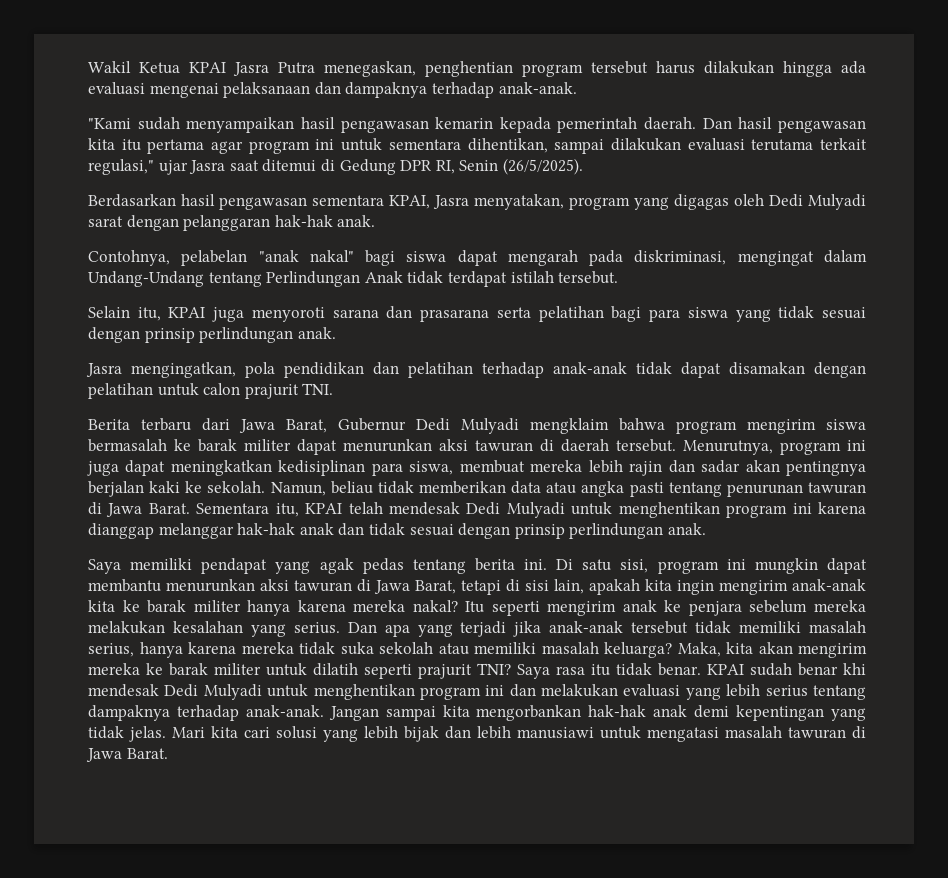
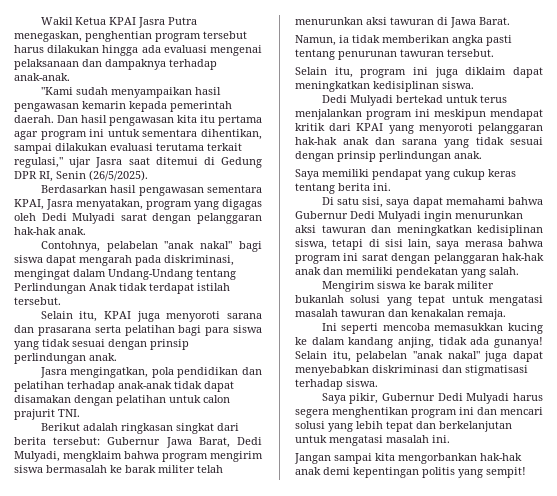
[88,418,519,434] Berita terbaru dari Jawa Barat, Gubernur Dedi Mulyadi -> [40,423,239,434] [14,437,262,448] [14,451,60,462] Berikut adalah ringkasan singkat dari berita tersebut: Gubernur Jawa Barat, Dedi Mulyadi,
[297,439,866,455] [87,460,866,476] [88,481,577,497] dapat menurunkan aksi tawuran di daerah tersebut. Menurutnya, program ini juga dapat meningkatkan kedisiplinan para siswa, membuat mereka lebih rajin dan sadar akan pentingnya berjalan kaki ke sekolah. Namun, beliau tidak memberikan data atau -> [197,465,223,473] [295,17,510,28] [295,35,449,46] telah menurunkan aksi tawuran di Jawa Barat. // Namun, ia tidak memberikan
[88,502,867,518] [88,523,365,539] di Jawa Barat. Sementara itu, KPAI telah mendesak Dedi Mulyadi untuk menghentikan program ini karena dianggap melanggar hak-hak anak dan -> [447,49,494,57] [295,67,543,78] [295,81,474,92] [321,95,507,106] [295,109,543,120] [295,123,543,134] [295,137,469,148] tersebut. // Selain itu, program ini juga diklaim dapat meningkatkan kedisiplinan siswa. // Dedi Mulyadi bertekad untuk terus menjalankan program ini meskipun mendapat kritik dari KPAI yang menyoroti pelanggaran hak-hak anak dan sarana yang
[319,558,404,574] agak pedas -> [453,169,516,180] cukup keras
(548, 564) none -> (391, 187) //
[657,558,867,574] [88,579,866,595] [88,600,866,616] [88,621,866,637] [88,642,867,658] [88,663,866,679] [88,684,866,700] [88,705,324,721] program ini mungkin dapat membantu menurunkan aksi tawuran di Jawa Barat, tetapi di sisi lain, apakah kita ingin mengirim anak-anak kita ke barak militer hanya karena mereka nakal? Itu seperti mengirim anak ke penjara sebelum mereka melakukan kesalahan yang serius. Dan apa yang terjadi jika anak-anak tersebut tidak memiliki masalah serius, hanya karena mereka tidak suka sekolah atau memiliki masalah keluarga? Maka, kita akan mengirim mereka ke barak militer untuk dilatih seperti prajurit TNI? Saya rasa itu tidak benar. KPAI sudah benar khi mendesak Dedi Mulyadi untuk menghentikan program ini dan melakukan evaluasi yang lebih serius tentang dampaknya terhadap anak-anak. -> [386,197,543,208] [295,211,523,222] [295,225,543,236] [295,239,543,250] [295,253,544,264] [295,267,519,278] [321,281,494,292] [295,295,543,306] [295,309,506,320] [321,323,543,334] [295,337,543,348] [295,351,543,362] [295,365,528,376] [295,379,378,390] [321,393,543,404] [295,407,543,418] [295,421,512,432] [295,435,450,446] saya dapat memahami bahwa Gubernur Dedi Mulyadi ingin menurunkan aksi tawuran dan meningkatkan kedisiplinan siswa, tetapi di sisi lain, saya merasa bahwa program ini sarat dengan pelanggaran hak-hak anak dan memiliki pendekatan yang salah. // Mengirim siswa ke barak militer bukanlah solusi yang tepat untuk mengatasi masalah tawuran dan kenakalan remaja. // Ini seperti mencoba memasukkan kucing ke dalam kandang anjing, tidak ada gunanya! Selain itu, pelabelan "anak nakal" juga dapat menyebabkan diskriminasi dan stigmatisasi terhadap siswa. // Saya pikir, Gubernur Dedi Mulyadi harus segera menghentikan program ini dan mencari solusi yang lebih tepat dan berkelanjutan untuk mengatasi masalah ini. //
[831,708,866,721] [88,726,866,742] [86,748,168,762] yang tidak jelas. Mari kita cari solusi yang lebih bijak dan lebih manusiawi untuk mengatasi masalah tawuran di Jawa Barat. -> [422,467,526,478] politis yang sempit!

